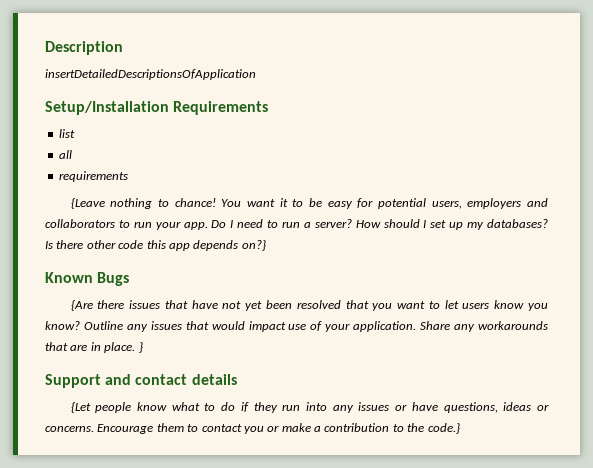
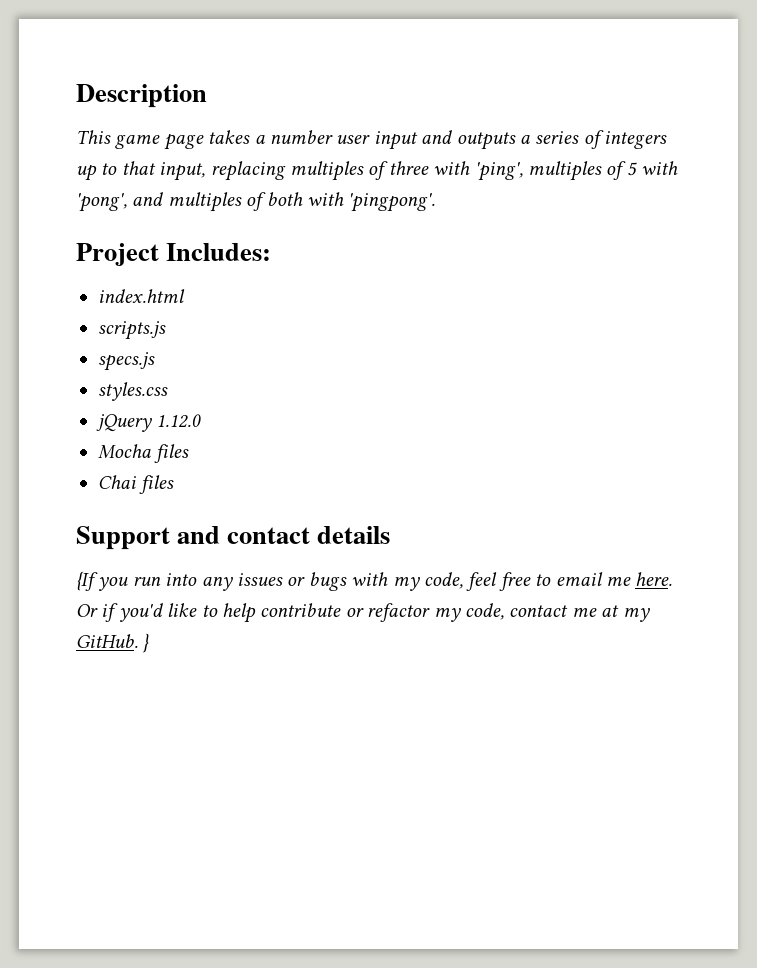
[45,69,256,80] [45,101,269,115] [58,129,75,138] [58,150,72,159] [58,171,128,182] [70,198,548,209] [45,219,549,230] [45,240,266,251] [45,272,130,286] [70,300,549,311] [45,321,548,332] [45,342,143,353] [45,374,237,388] [70,402,278,413] insertDetailedDescriptionsOfApplication // Setup/Installation Requirements // list // all // requirements // {Leave nothing to chance! You want it to be easy for potential users, employers and collaborators to run your app. Do I need to run a server? How should I set up my databases? Is there other code this app depends on?} // Known Bugs // {Are there issues that have not yet been resolved that you want to let users know you know? Outline any issues that would impact use of your application. Share any workarounds that are in place. } // Support and contact details // {Let people know what to do if they -> [76,130,668,150] [76,161,679,181] [76,192,436,212] [76,243,272,266] [98,289,185,303] [98,321,166,340] [98,352,155,371] [98,382,168,401] [96,414,202,432] [98,444,190,463] [98,475,175,494] [76,526,391,550] [76,571,129,591] This game page takes a number user input and outputs a series of integers up to that input, replacing multiples of three with 'ping', multiples of 5 with 'pong', and multiples of both with 'pingpong'. // Project Includes: // index.html // scripts.js // specs.js // styles.css // jQuery 1.12.0 // Mocha files // Chai files // Support and contact details // {If you
[411,402,549,413] [45,423,460,434] have questions, ideas or concerns. Encourage them to contact you or make a contribution to the code.} -> [308,572,673,591] [76,603,650,623] [76,633,150,653] bugs with my code, feel free to email me here. Or if you'd like to help contribute or refactor my code, contact me at my GitHub. }

